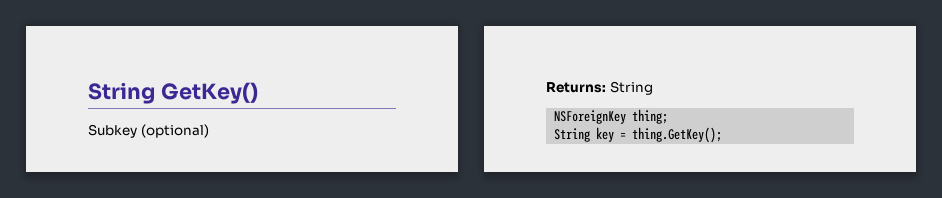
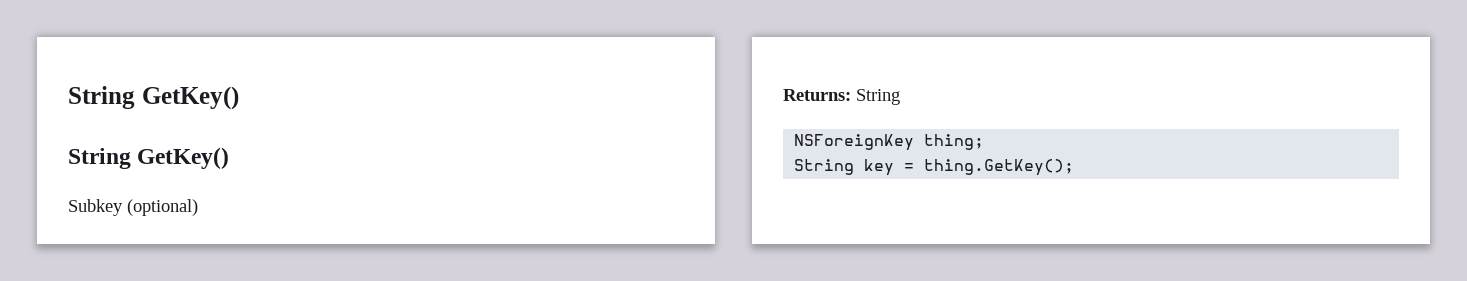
[88,82,258,104] String GetKey() -> [68,86,239,110] [68,147,230,169] String GetKey() // String GetKey()

